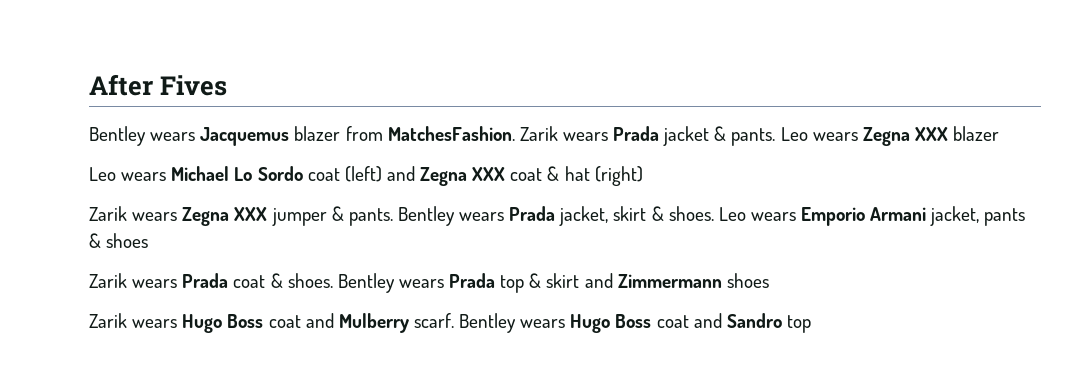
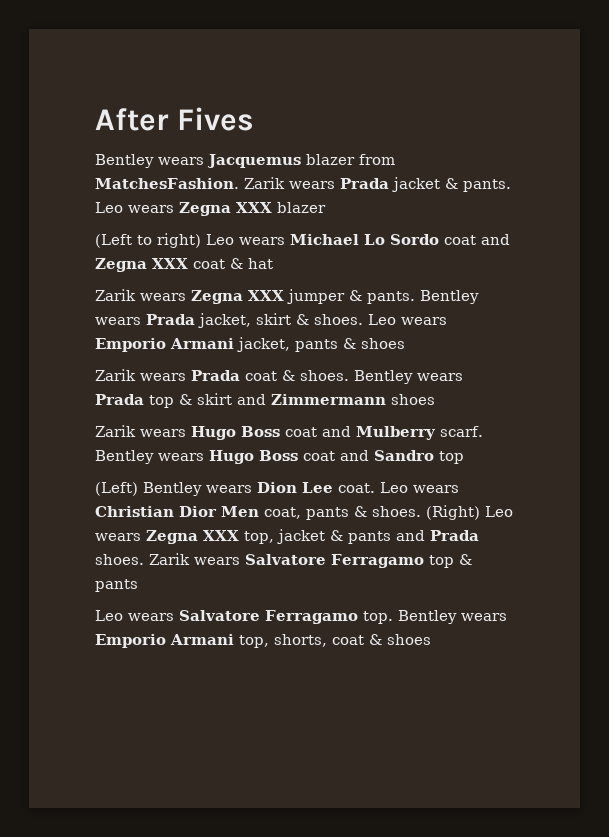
(1000, 133) none -> [95,233,201,248] (Left to right)
[344,166,382,182] (left) -> (476, 240) none
[594,166,643,186] (right) -> (273, 263) none
(811, 324) none -> [95,482,459,496] [95,505,513,520] [95,529,479,544] [95,553,472,568] [95,579,138,592] [95,610,507,624] [95,634,431,648] // (Left) Bentley wears Dion Lee coat. Leo wears Christian Dior Men coat, pants & shoes. (Right) Leo wears Zegna XXX top, jacket & pants and Prada shoes. Zarik wears Salvatore Ferragamo top & pants // Leo wears Salvatore Ferragamo top. Bentley wears Emporio Armani top, shorts, coat & shoes

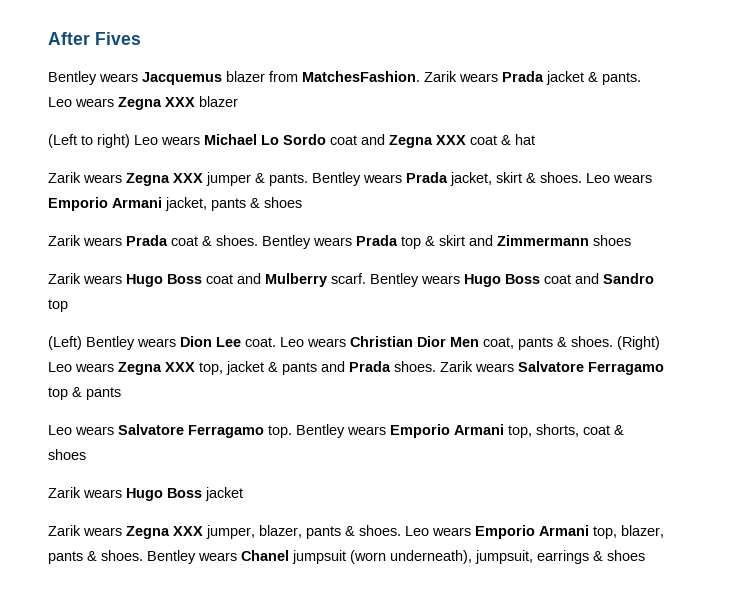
(431, 639) none -> [48,487,243,501] [48,525,664,539] [48,550,645,564] // Zarik wears Hugo Boss jacket // Zarik wears Zegna XXX jumper, blazer, pants & shoes. Leo wears Emporio Armani top, blazer, pants & shoes. Bentley wears Chanel jumpsuit (worn underneath), jumpsuit, earrings & shoes

